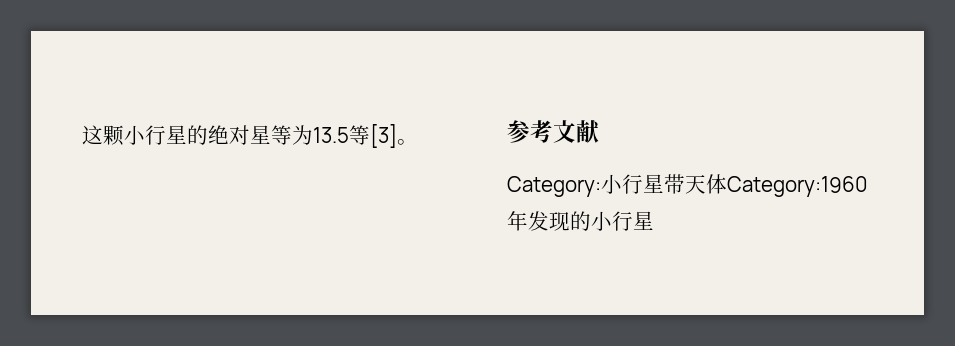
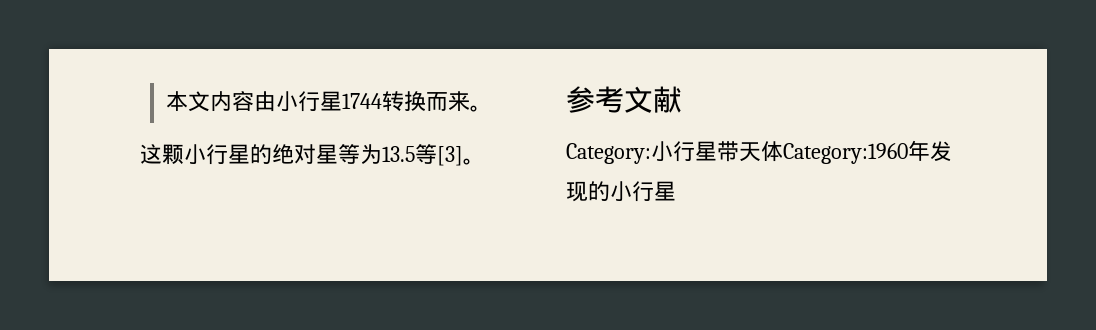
(82, 135) none -> [165,91,492,112] 本文内容由小行星1744转换而来。 //

